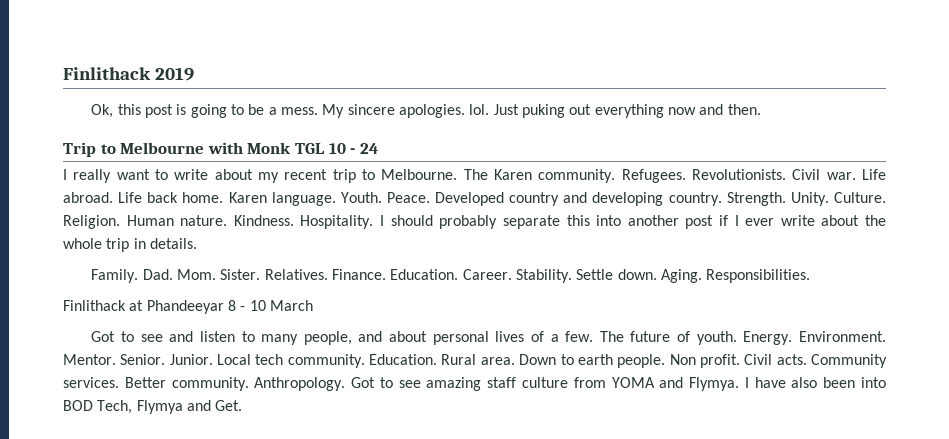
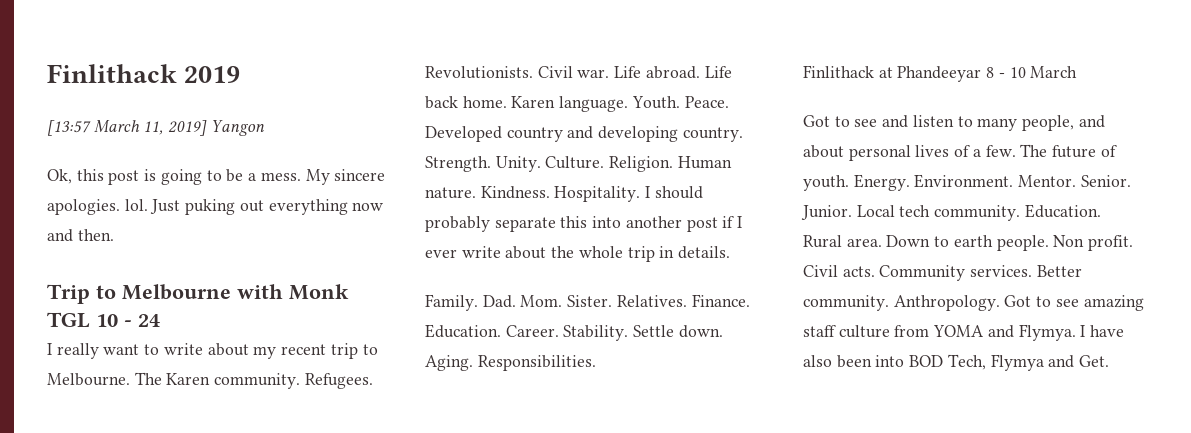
(194, 74) none -> [47,120,265,136] // [13:57 March 11, 2019] Yangon

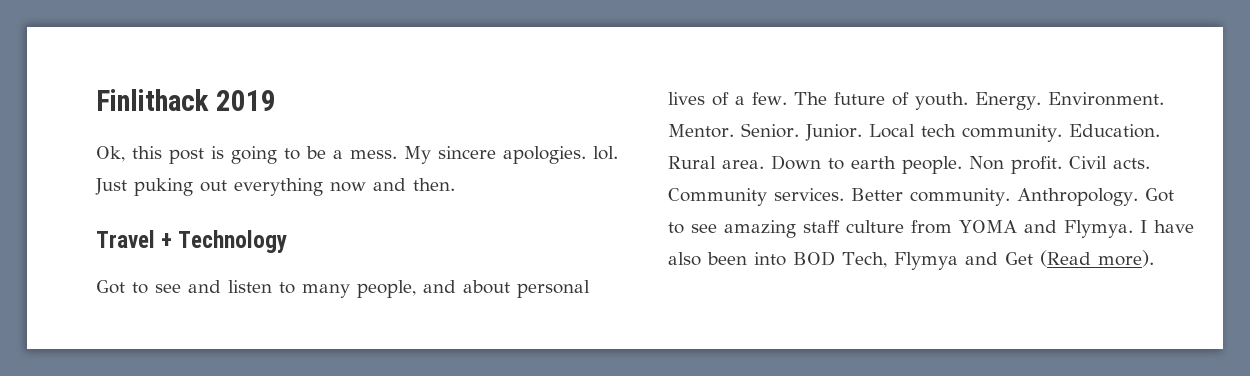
[47,120,265,136] // [13:57 March 11, 2019] Yangon -> (276, 100) none
[47,284,349,304] [47,312,160,328] [47,343,378,359] [47,372,373,389] [425,66,732,79] [425,96,729,112] [425,126,743,142] [425,156,732,172] [425,186,703,202] [425,216,743,232] [425,246,731,262] [425,294,750,311] [425,324,723,341] [425,355,596,371] [803,65,1078,82] Trip to Melbourne with Monk TGL 10 - 24 // I really want to write about my recent trip to Melbourne. The Karen community. Refugees. Revolutionists. Civil war. Life abroad. Life back home. Karen language. Youth. Peace. Developed country and developing country. Strength. Unity. Culture. Religion. Human nature. Kindness. Hospitality. I should probably separate this into another post if I ever write about the whole trip in details. // Family. Dad. Mom. Sister. Relatives. Finance. Education. Career. Stability. Settle down. Aging. Responsibilities. // Finlithack at Phandeeyar 8 - 10 March -> [96,230,288,253] Travel + Technology
[1079,355,1110,367] Get. -> [1004,250,1154,267] Get (Read more).

